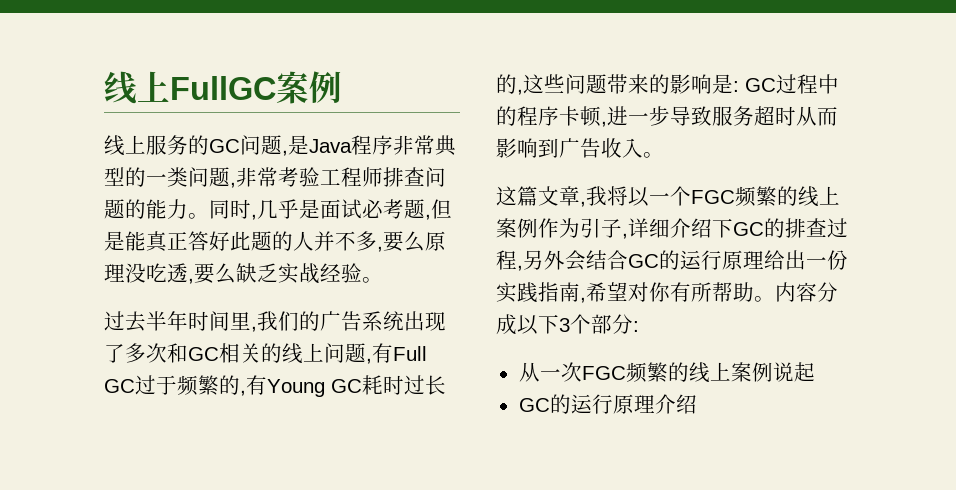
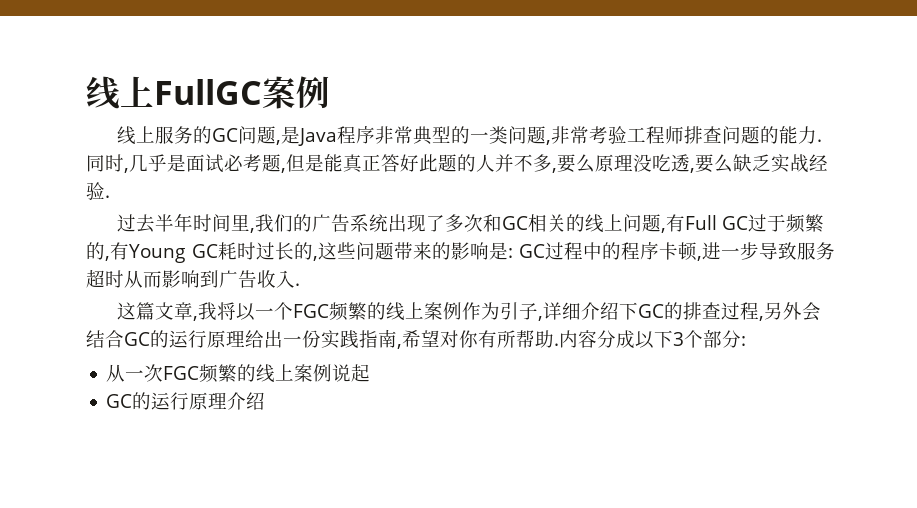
[188,213,209,219] 。 -> [817,139,823,142] .
[362,277,383,283] 。 -> [105,195,110,198] .
[643,152,664,158] 。 -> [295,283,300,286] .
[754,296,775,302] 。 -> [554,343,559,346] .

